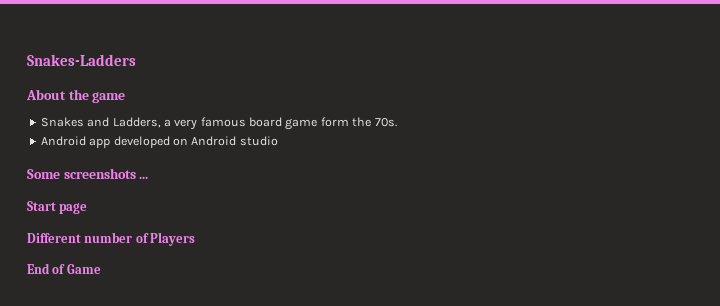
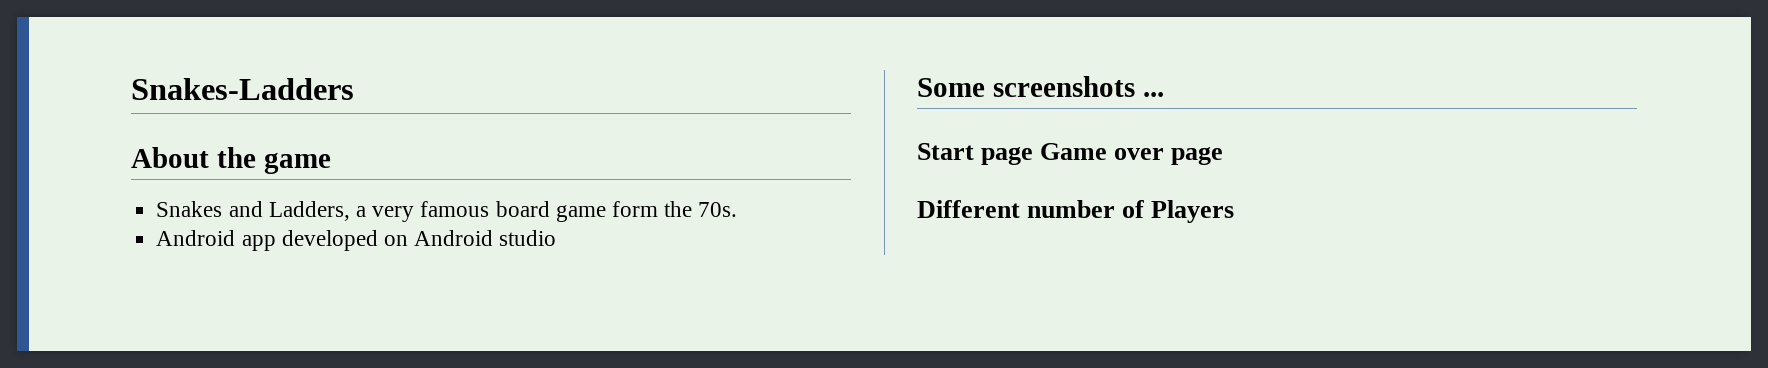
(88, 208) none -> [1040,143,1224,165] Game over page
[27,263,101,274] // End of Game -> (1235, 211) none

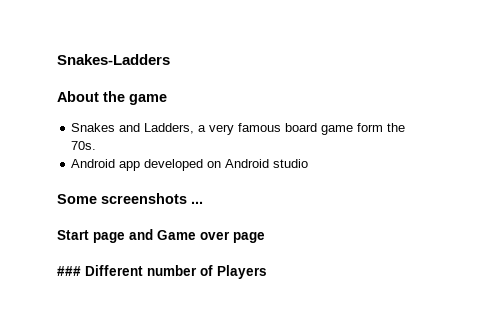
(1034, 155) none -> [129,229,153,240] and
(1224, 155) none -> [57,266,81,276] ###

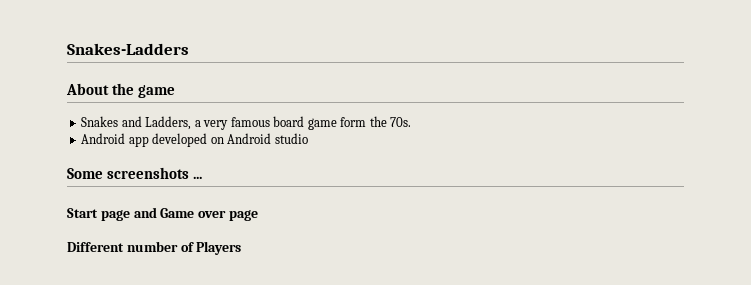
[57,266,81,276] ### -> (258, 215) none

